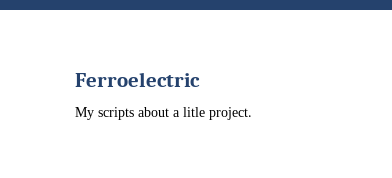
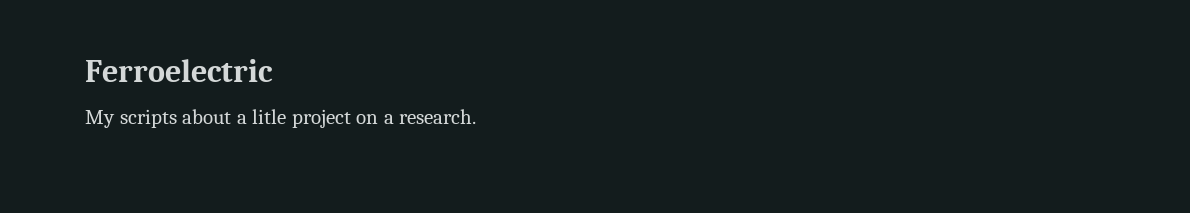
[209,107,252,120] project. -> [291,109,477,128] project on a research.

